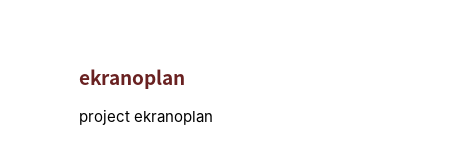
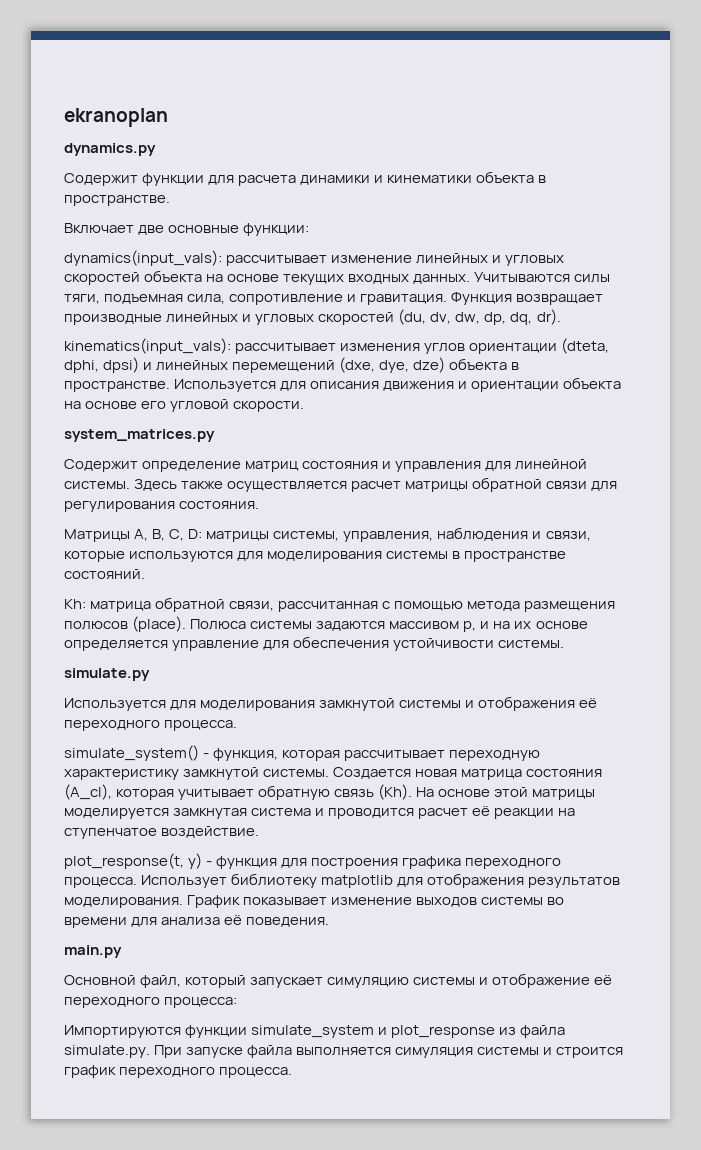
[79,109,214,125] project ekranoplan -> [64,143,156,156] [64,171,547,186] [64,195,170,206] [64,223,310,236] [64,250,565,266] [64,270,611,285] [64,292,604,305] [64,309,561,325] [64,338,610,354] [64,357,520,373] [64,377,622,392] [64,399,305,412] [64,429,215,442] [64,459,588,472] [64,477,618,492] [64,501,260,512] [64,527,591,542] [64,551,567,562] [64,569,145,579] [64,597,616,612] [64,616,588,632] [64,636,565,651] [64,668,150,681] [64,696,598,711] [64,720,238,731] [64,745,541,761] [64,767,603,780] [64,784,596,800] [64,806,576,819] [64,826,260,839] [64,853,562,869] [64,873,621,888] [64,895,565,908] [64,915,330,928] [64,945,122,958] [64,973,613,988] [64,997,238,1008] [64,1025,566,1038] [64,1045,624,1058] [64,1065,293,1078] dynamics.py // Cодержит функции для расчета динамики и кинематики объекта в пространстве. // Включает две основные функции: // dynamics(input_vals): рассчитывает изменение линейных и угловых скоростей объекта на основе текущих входных данных. Учитываются силы тяги, подъемная сила, сопротивление и гравитация. Функция возвращает производные линейных и угловых скоростей (du, dv, dw, dp, dq, dr). // kinematics(input_vals): рассчитывает изменения углов ориентации (dteta, dphi, dpsi) и линейных перемещений (dxe, dye, dze) объекта в пространстве. Используется для описания движения и ориентации объекта на основе его угловой скорости. // system_matrices.py // Содержит определение матриц состояния и управления для линейной системы. Здесь также осуществляется расчет матрицы обратной связи для регулирования состояния. // Матрицы A, B, C, D: матрицы системы, управления, наблюдения и связи, которые используются для моделирования системы в пространстве состояний. // Kh: матрица обратной связи, рассчитанная с помощью метода размещения полюсов (place). Полюса системы задаются массивом p, и на их основе определяется управление для обеспечения устойчивости системы. // simulate.py // Используется для моделирования замкнутой системы и отображения её переходного процесса. // simulate_system() - функция, которая рассчитывает переходную характеристику замкнутой системы. Создается новая матрица состояния (A_cl), которая учитывает обратную связь (Kh). На основе этой матрицы моделируется замкнутая система и проводится расчет её реакции на ступенчатое воздействие. // plot_response(t, y) - функция для построения графика переходного процесса. Использует библиотеку matplotlib для отображения результатов моделирования. График показывает изменение выходов системы во времени для анализа её поведения. // main.py // Основной файл, который запускает симуляцию системы и отображение её переходного процесса: // Импортируются функции simulate_system и plot_response из файла simulate.py. При запуске файла выполняется симуляция системы и строится график переходного процесса.

